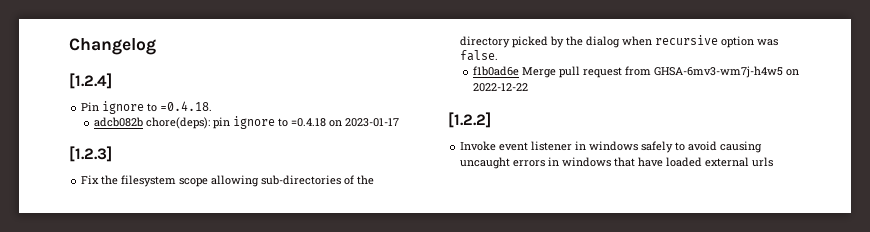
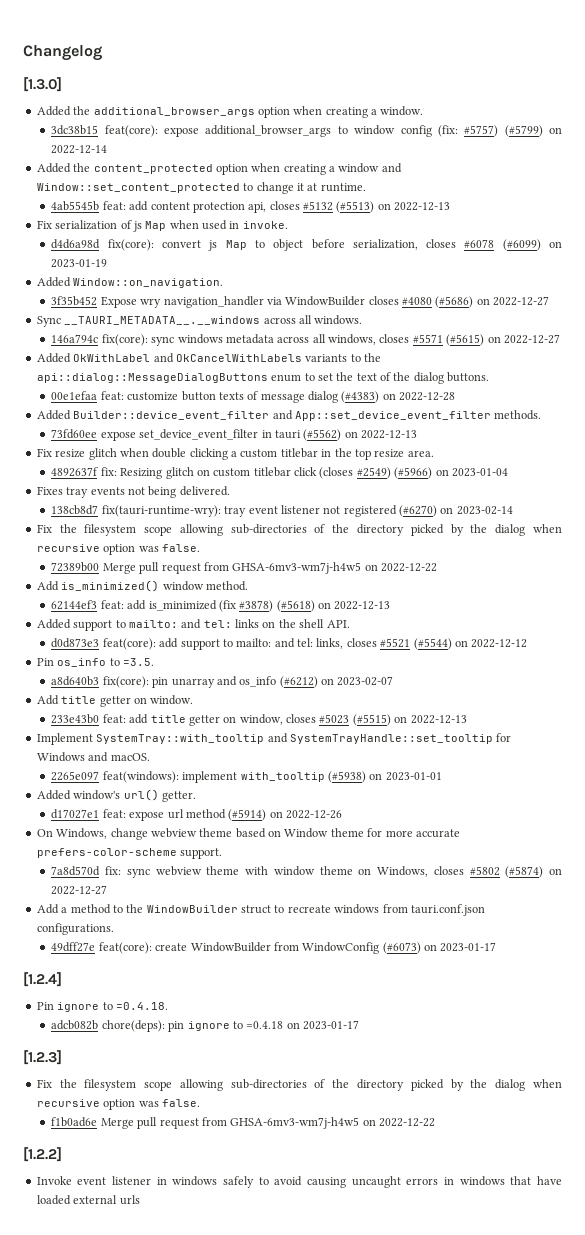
(156, 46) none -> [23,77,62,92] [36,106,424,118] [51,125,562,137] [51,145,108,154] [36,163,402,175] [36,182,366,194] [51,201,451,213] [36,220,288,232] [51,239,562,251] [51,259,108,268] [36,277,224,288] [51,296,550,308] [36,315,363,327] [51,334,560,346] [36,353,381,363] [36,372,490,384] [51,391,456,403] [36,410,542,421] [51,429,418,441] [36,448,434,460] [51,467,508,479] [36,486,230,498] [51,505,513,517] [36,524,563,536] [36,544,200,555] [51,562,438,574] [36,580,248,592] [51,600,391,612] [36,619,350,631] [51,638,528,650] [36,658,154,667] [51,676,394,688] [36,695,194,707] [51,714,467,726] [36,733,512,745] [36,752,150,762] [51,771,442,783] [36,789,196,802] [51,809,343,821] [36,828,460,840] [36,848,223,859] [51,866,562,878] [51,885,108,895] [36,904,485,916] [36,923,114,935] [51,942,497,954] // [1.3.0] // Added the additional_browser_args option when creating a window. // 3dc38b15 feat(core): expose additional_browser_args to window config (fix: #5757) (#5799) on 2022-12-14 // Added the content_protected option when creating a window and Window::set_content_protected to change it at runtime. // 4ab5545b feat: add content protection api, closes #5132 (#5513) on 2022-12-13 // Fix serialization of js Map when used in invoke. // d4d6a98d fix(core): convert js Map to object before serialization, closes #6078 (#6099) on 2023-01-19 // Added Window::on_navigation. // 3f35b452 Expose wry navigation_handler via WindowBuilder closes #4080 (#5686) on 2022-12-27 // Sync __TAURI_METADATA__.__windows across all windows. // 146a794c fix(core): sync windows metadata across all windows, closes #5571 (#5615) on 2022-12-27 // Added OkWithLabel and OkCancelWithLabels variants to the api::dialog::MessageDialogButtons enum to set the text of the dialog buttons. // 00e1efaa feat: customize button texts of message dialog (#4383) on 2022-12-28 // Added Builder::device_event_filter and App::set_device_event_filter methods. // 73fd60ee expose set_device_event_filter in tauri (#5562) on 2022-12-13 // Fix resize glitch when double clicking a custom titlebar in the top resize area. // 4892637f fix: Resizing glitch on custom titlebar click (closes #2549) (#5966) on 2023-01-04 // Fixes tray events not being delivered. // 138cb8d7 fix(tauri-runtime-wry): tray event listener not registered (#6270) on 2023-02-14 // Fix the filesystem scope allowing sub-directories of the directory picked by the dialog when recursive option was false. // 72389b00 Merge pull request from GHSA-6mv3-wm7j-h4w5 on 2022-12-22 // Add is_minimized() window method. // 62144ef3 feat: add is_minimized (fix #3878) (#5618) on 2022-12-13 // Added support to mailto: and tel: links on the shell API. // d0d873e3 feat(core): add support to mailto: and tel: links, closes #5521 (#5544) on 2022-12-12 // Pin os_info to =3.5. // a8d640b3 fix(core): pin unarray and os_info (#6212) on 2023-02-07 // Add title getter on window. // 233e43b0 feat: add title getter on window, closes #5023 (#5515) on 2022-12-13 // Implement SystemTray::with_tooltip and SystemTrayHandle::set_tooltip for Windows and macOS. // 2265e097 feat(windows): implement with_tooltip (#5938) on 2023-01-01 // Added window's url() getter. // d17027e1 feat: expose url method (#5914) on 2022-12-26 // On Windows, change webview theme based on Window theme for more accurate prefers-color-scheme support. // 7a8d570d fix: sync webview theme with window theme on Windows, closes #5802 (#5874) on 2022-12-27 // Add a method to the WindowBuilder struct to recreate windows from tauri.conf.json configurations. // 49dff27e feat(core): create WindowBuilder from WindowConfig (#6073) on 2023-01-17

